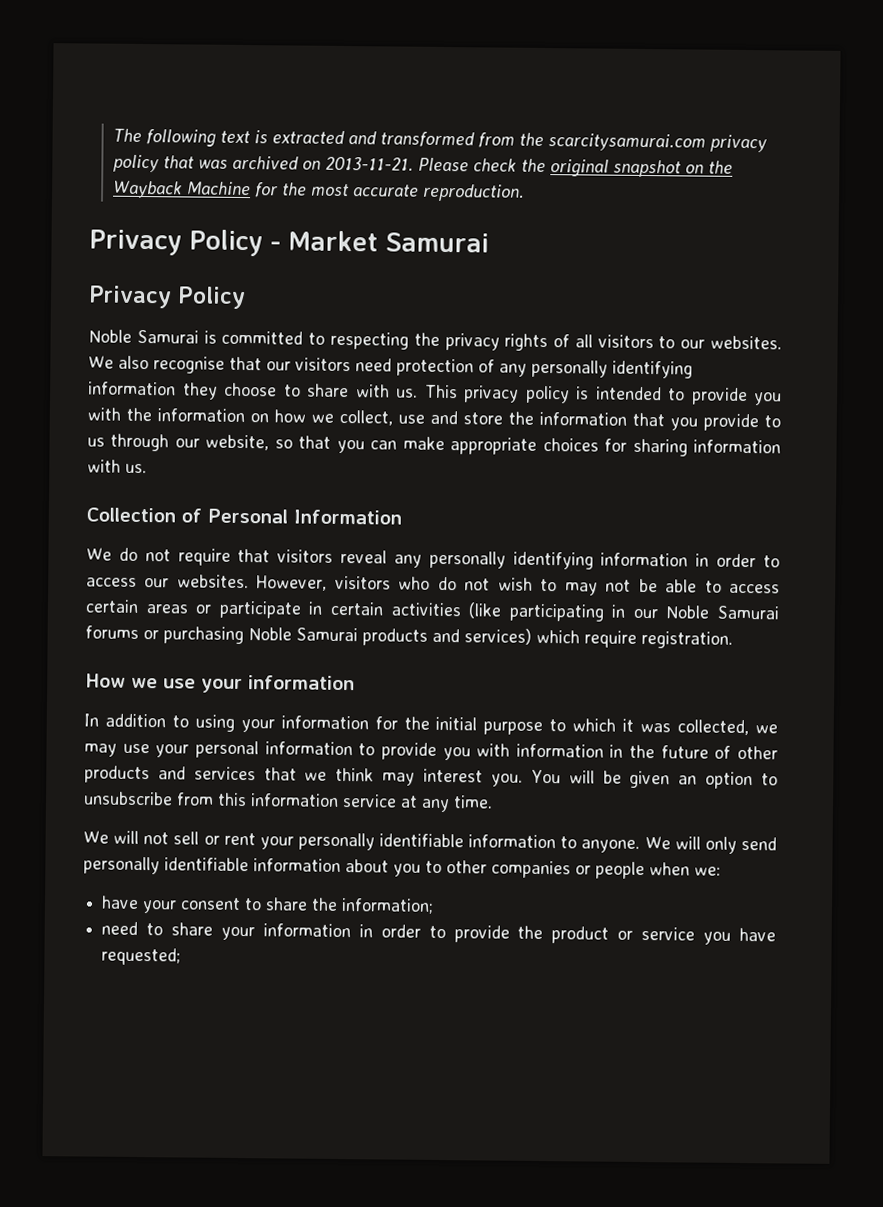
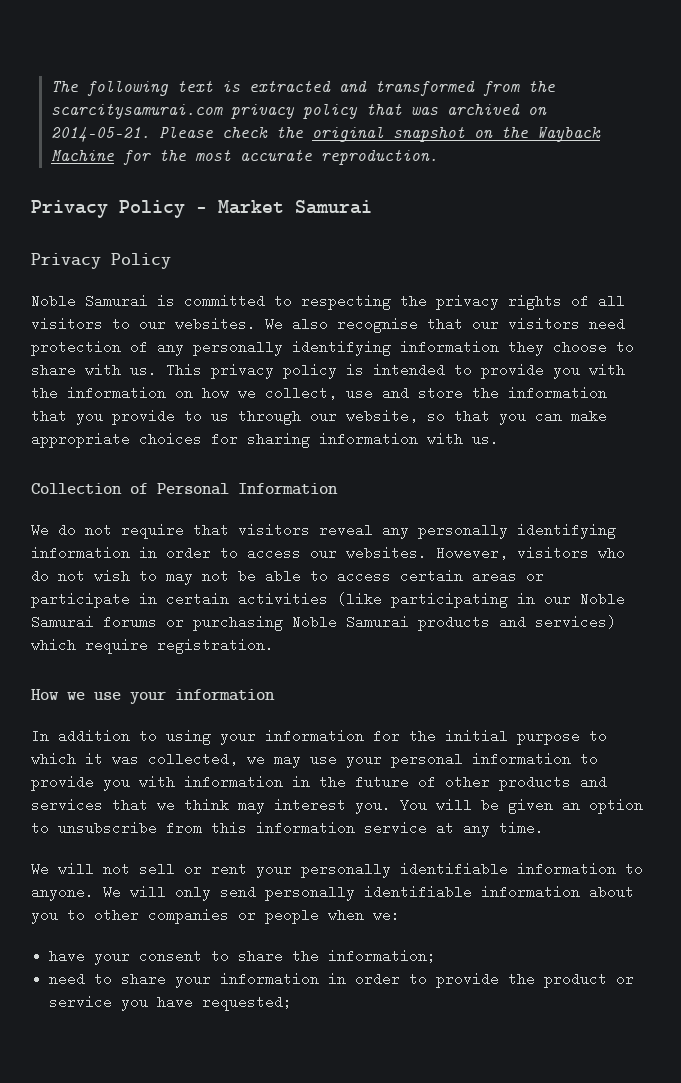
[324,156,414,172] 2013-11-21. -> [50,127,150,142] 2014-05-21.

